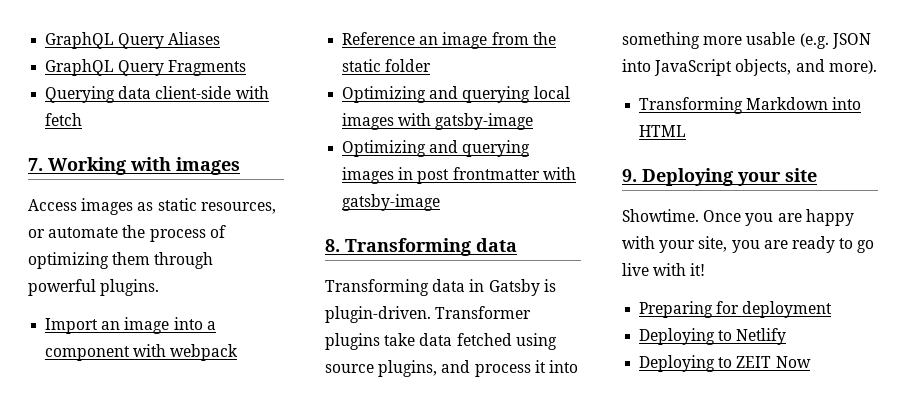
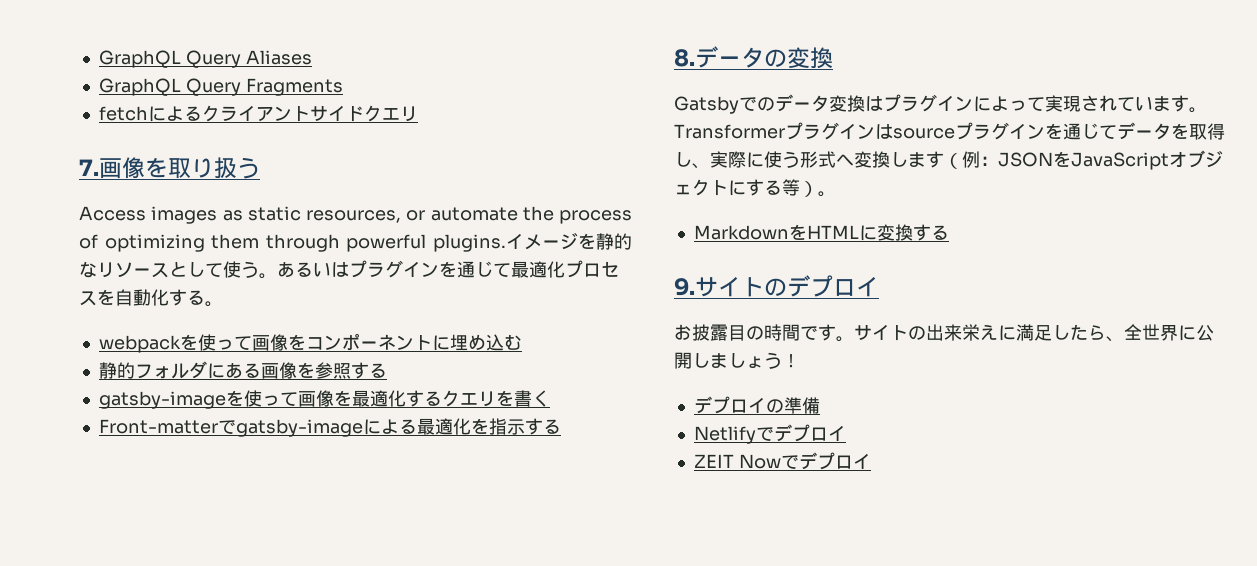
[45,86,269,103] [45,113,83,126] [28,157,240,175] Querying data client-side with fetch // 7. Working with images -> [98,105,418,122] [79,157,260,179] fetchによるクライアントサイドクエリ // 7.画像を取り扱う
[45,317,216,334] [45,344,239,361] [342,32,556,49] [342,59,432,72] [342,86,570,103] [342,113,534,130] [342,140,531,157] [342,167,576,184] [342,194,441,211] [325,238,517,256] [325,279,556,296] [325,306,532,323] [325,333,557,350] [325,360,578,377] [622,32,871,49] [622,59,877,76] [639,97,862,114] // Import an image into a component with webpack // Reference an image from the static folder // Optimizing and querying local images with gatsby-image // Optimizing and querying images in post frontmatter with gatsby-image // 8. Transforming data // Transforming data in Gatsby is plugin-driven. Transformer plugins take data fetched using source plugins, and process it into something more usable (e.g. JSON into JavaScript objects, and more). // Transforming Markdown into -> [506,233,633,250] [79,260,619,279] [79,289,223,307] [98,333,522,353] [98,361,387,379] [98,390,550,409] [98,418,561,437] [674,46,833,69] [674,94,1207,114] [674,122,1225,140] [674,150,1223,170] [674,179,836,197] [693,224,807,240] イメージを静的なリソースとして使う。あるいはプラグインを通じて最適化プロセスを自動化する。 // webpackを使って画像をコンポーネントに埋め込む // 静的フォルダにある画像を参照する // gatsby-imageを使って画像を最適化するクエリを書く // Front-matterでgatsby-imageによる最適化を指示する // 8.データの変換 // Gatsbyでのデータ変換はプラグインによって実現されています。Transformerプラグインはsourceプラグインを通じてデータを取得し、実際に使う形式へ変換します（例：JSONをJavaScriptオブジェクトにする等）。 // Markdownを
(687, 131) none -> [858,224,949,241] に変換する
[642,168,817,186] [622,209,854,226] [622,236,875,253] [622,263,706,276] [639,301,833,318] [639,328,787,345] [639,355,811,372] Deploying your site // Showtime. Once you are happy with your site, you are ready to go live with it! // Preparing for deployment // Deploying to Netlify // Deploying to ZEIT Now -> [695,275,879,297] [674,324,1214,342] [674,352,800,369] [693,396,820,414] [693,424,846,444] [693,452,871,470] サイトのデプロイ // お披露目の時間です。サイトの出来栄えに満足したら、全世界に公開しましょう！ // デプロイの準備 // Netlifyでデプロイ // ZEIT Nowでデプロイ

